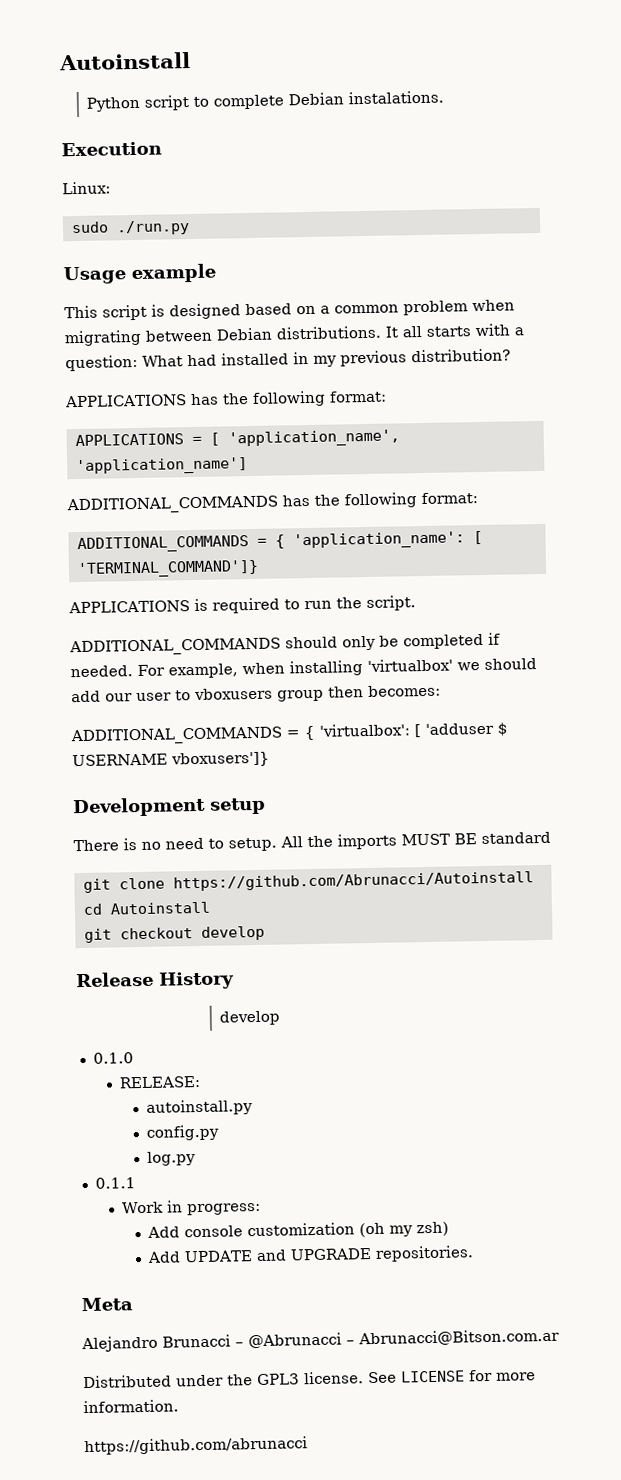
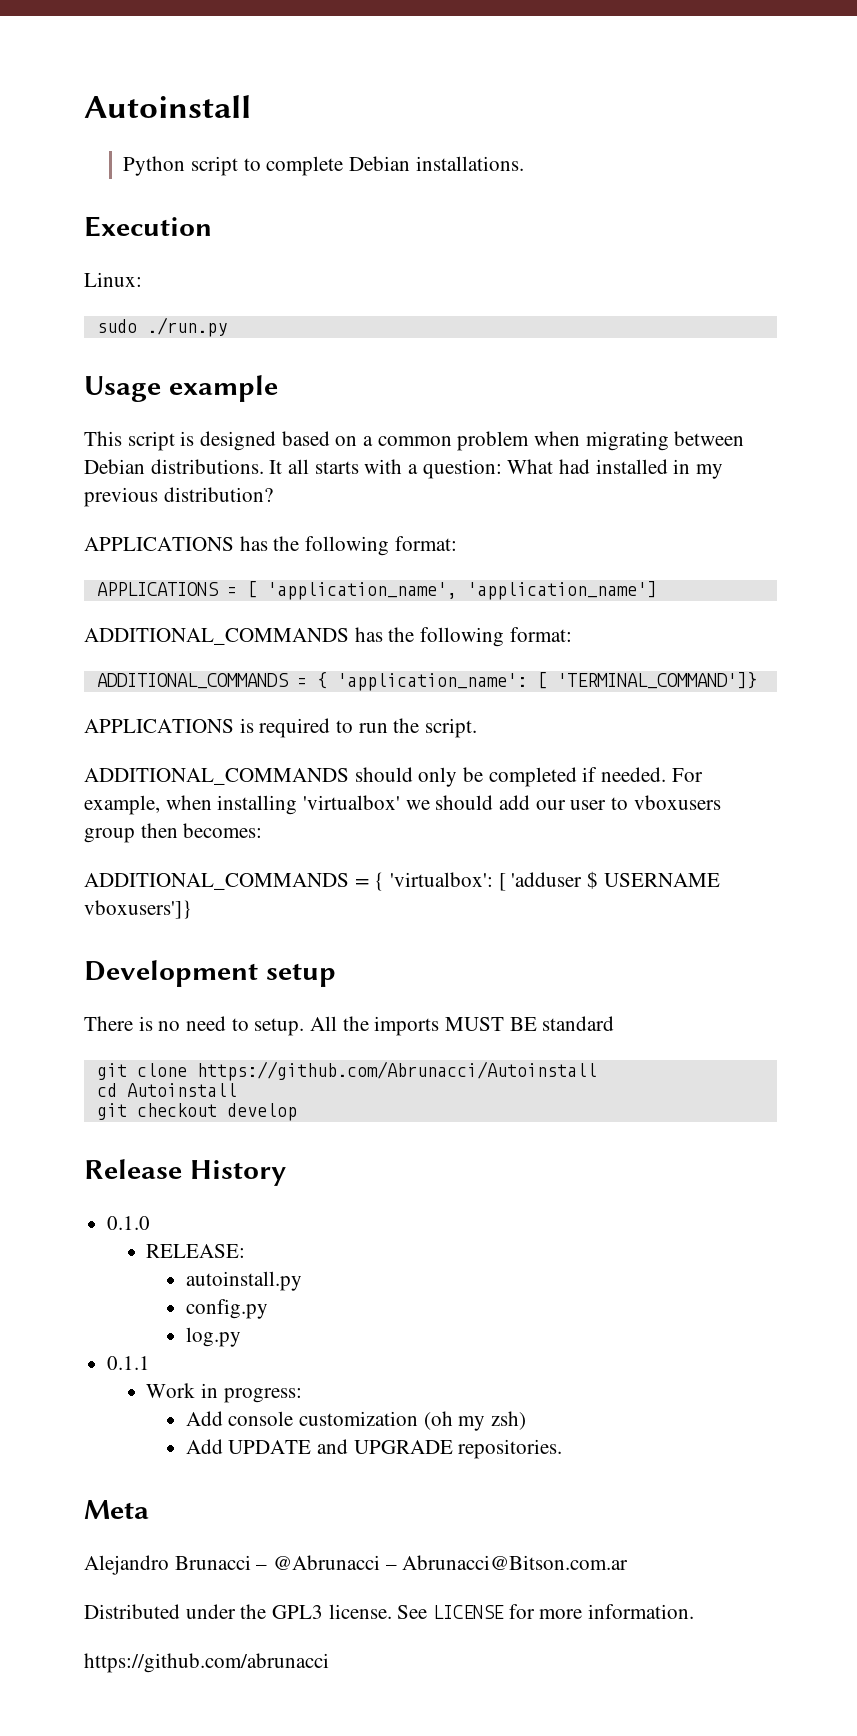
[348,90,445,105] instalations. -> [415,156,524,171] installations.
[219,1010,281,1026] // develop -> (286, 1173) none

